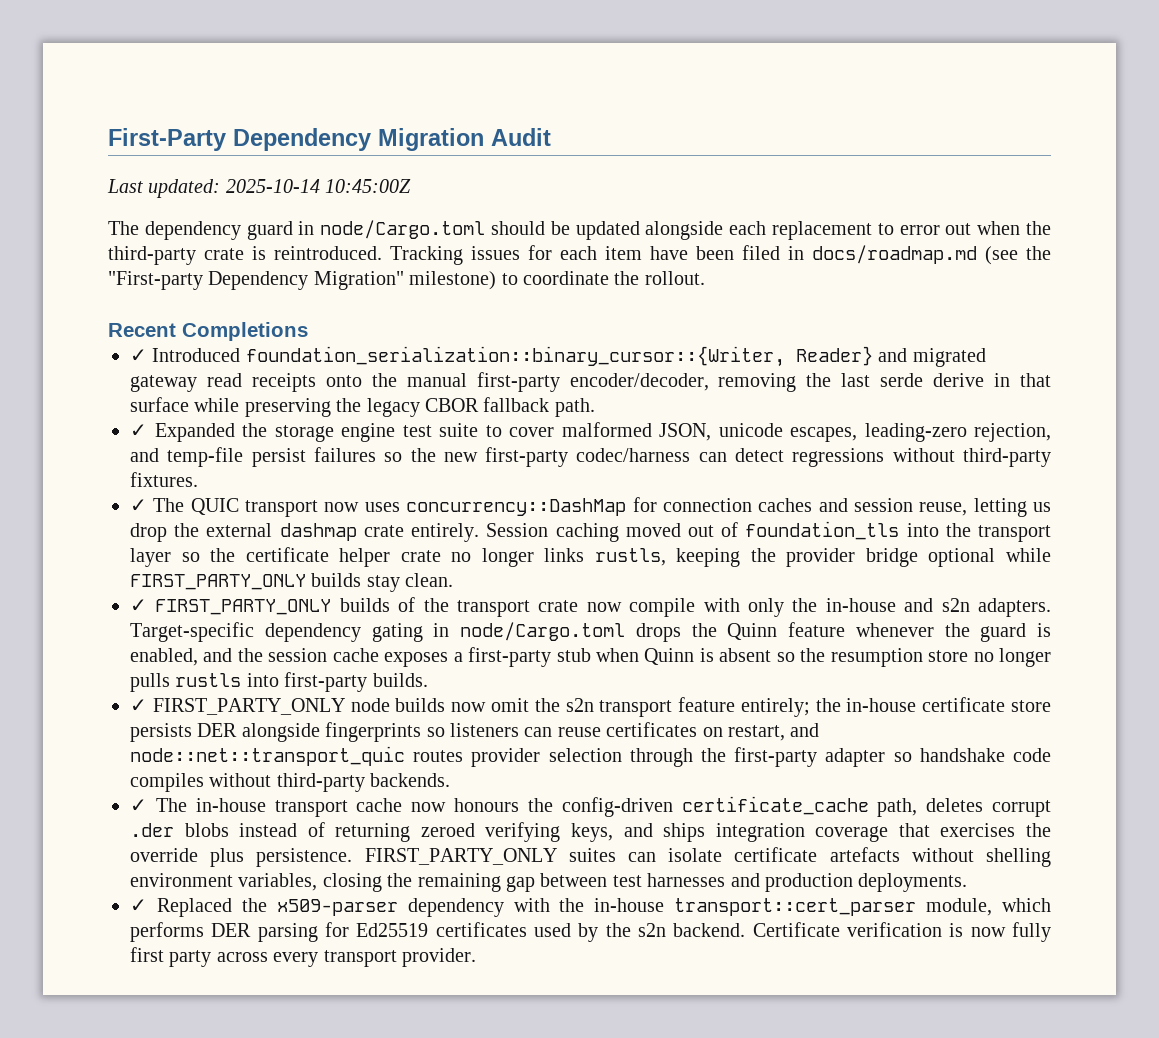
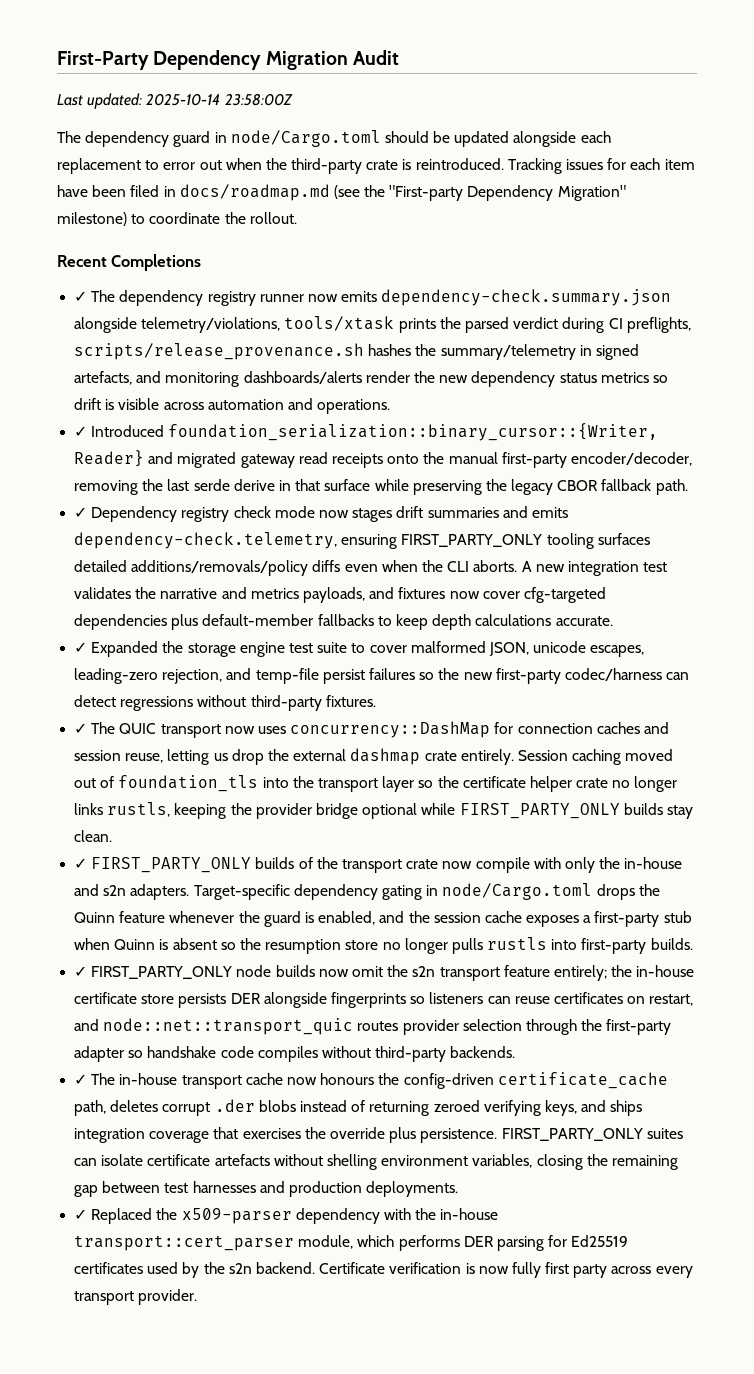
[325,179,412,193] 10:45:00Z -> [224,93,293,106] 23:58:00Z
(308, 331) none -> [74,289,672,306] [74,316,691,333] [74,343,639,360] [74,371,668,387] [74,398,391,414] // ✓ The dependency registry runner now emits dependency-check.summary.json alongside telemetry/violations, tools/xtask prints the parsed verdict during CI preflights, scripts/release_provenance.sh hashes the summary/telemetry in signed artefacts, and monitoring dashboards/alerts render the new dependency status metrics so drift is visible across automation and operations.
(595, 407) none -> [74,506,568,522] [74,532,650,549] [74,560,668,576] [74,587,606,603] [74,614,613,630] // ✓ Dependency registry check mode now stages drift summaries and emits dependency-check.telemetry, ensuring FIRST_PARTY_ONLY tooling surfaces detailed additions/removals/policy diffs even when the CLI aborts. A new integration test validates the narrative and metrics payloads, and fixtures now cover cfg-targeted dependencies plus default-member fallbacks to keep depth calculations accurate.

